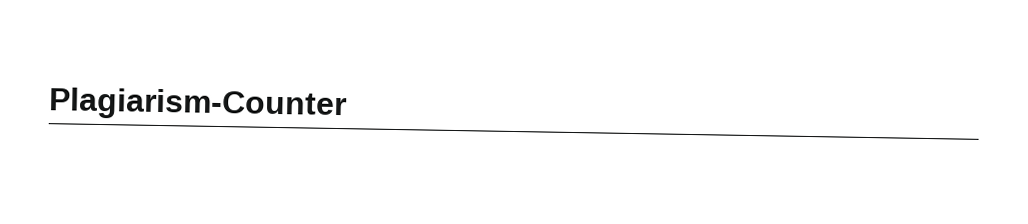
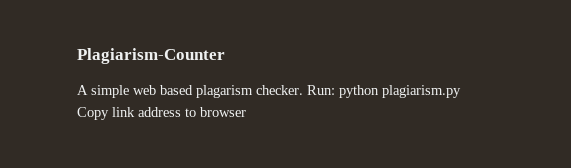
(347, 105) none -> [77,85,461,98] [77,107,246,120] // A simple web based plagarism checker. Run: python plagiarism.py Copy link address to browser

